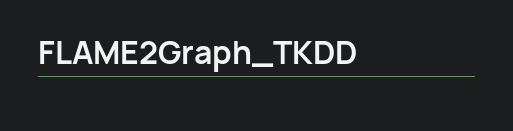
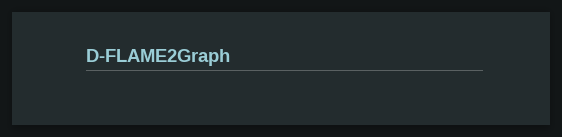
[38,41,357,72] FLAME2Graph_TKDD -> [86,49,230,66] D-FLAME2Graph

